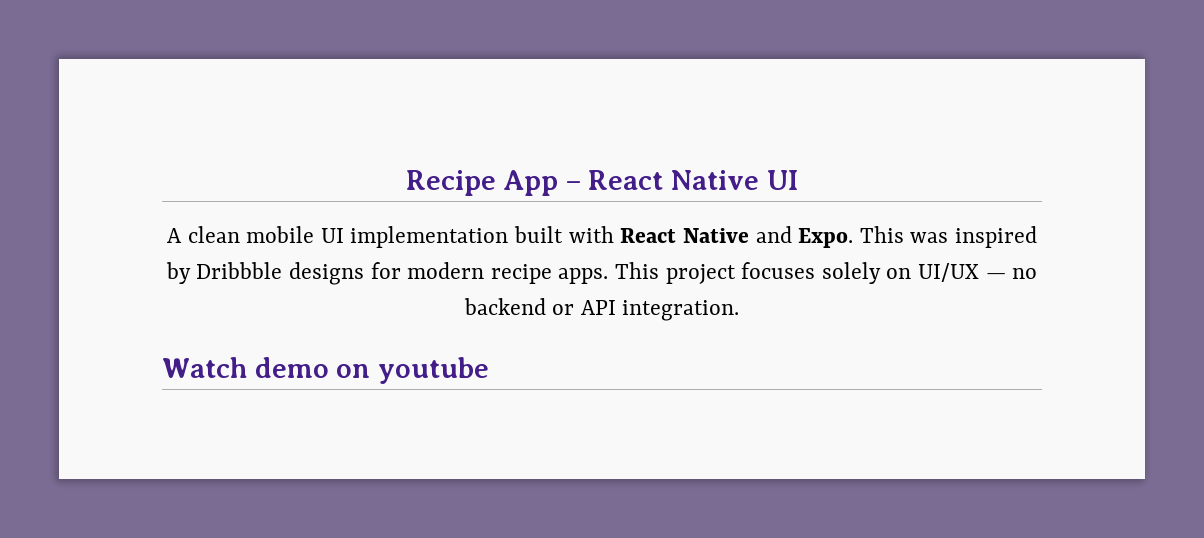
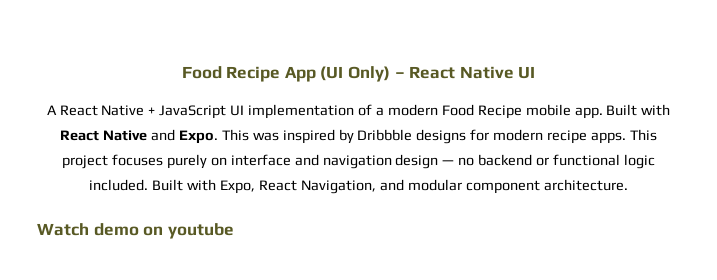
(406, 183) none -> [181,66,222,79] Food
(558, 183) none -> [320,66,390,82] (UI Only)
[187,226,564,248] clean mobile UI implementation built -> [59,104,638,119] React Native + JavaScript UI implementation of a modern Food Recipe mobile app. Built
[821,262,1038,284] [463,298,740,321] solely on UI/UX — no backend or API integration. -> [166,154,655,169] [89,179,628,194] purely on interface and navigation design — no backend or functional logic included. Built with Expo, React Navigation, and modular component architecture.

